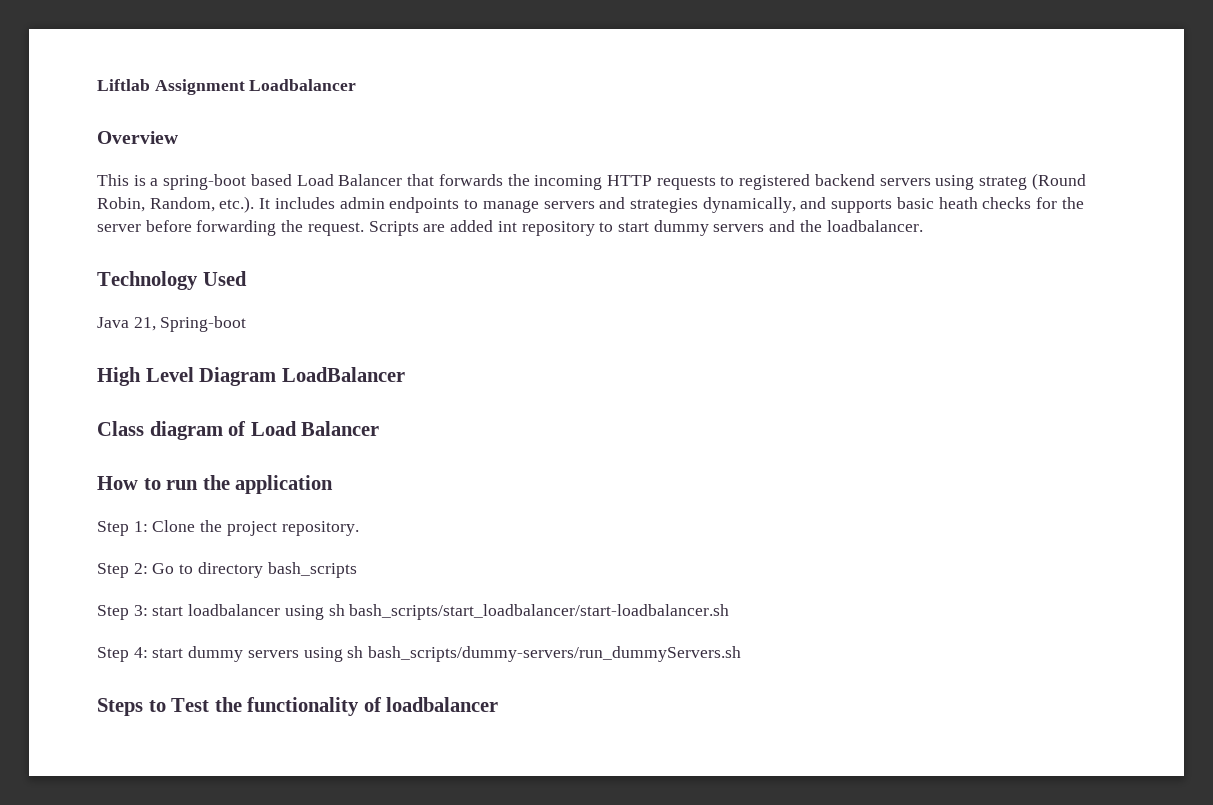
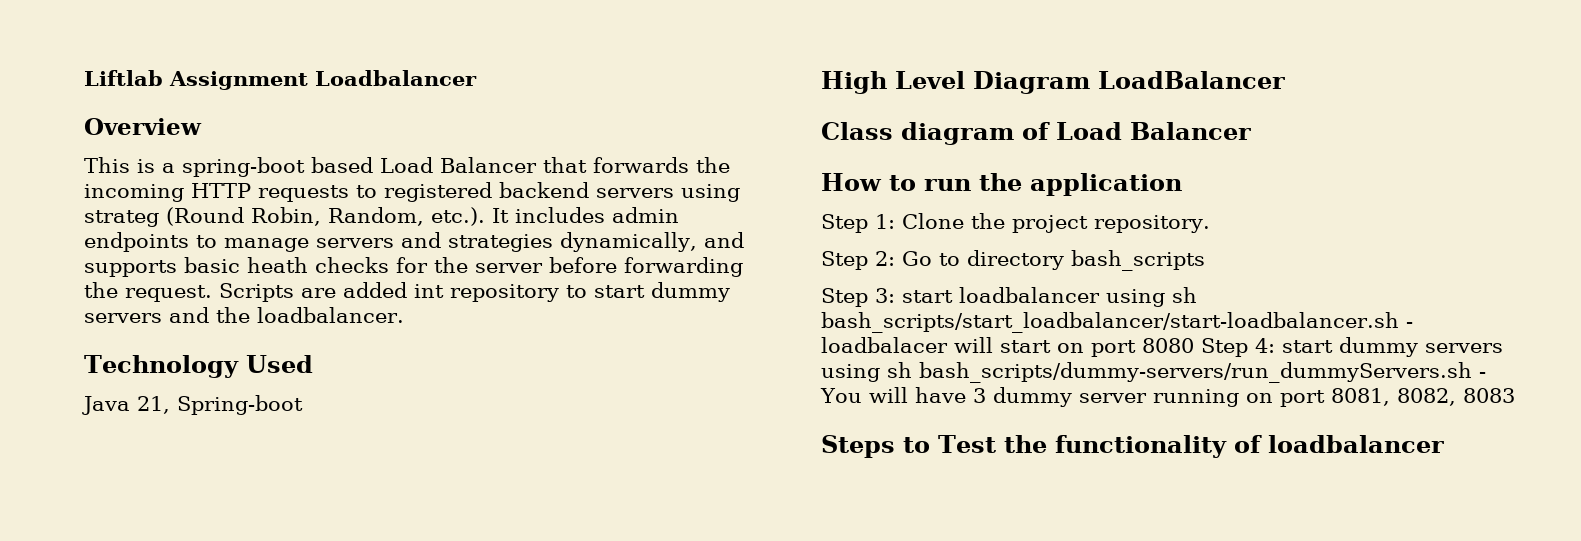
(730, 612) // -> [1405,322,1413,328] [821,337,1194,357] - loadbalacer will start on port 8080
(742, 654) none -> [1479,372,1486,378] [820,387,1515,407] - You will have 3 dummy server running on port 8081, 8082, 8083

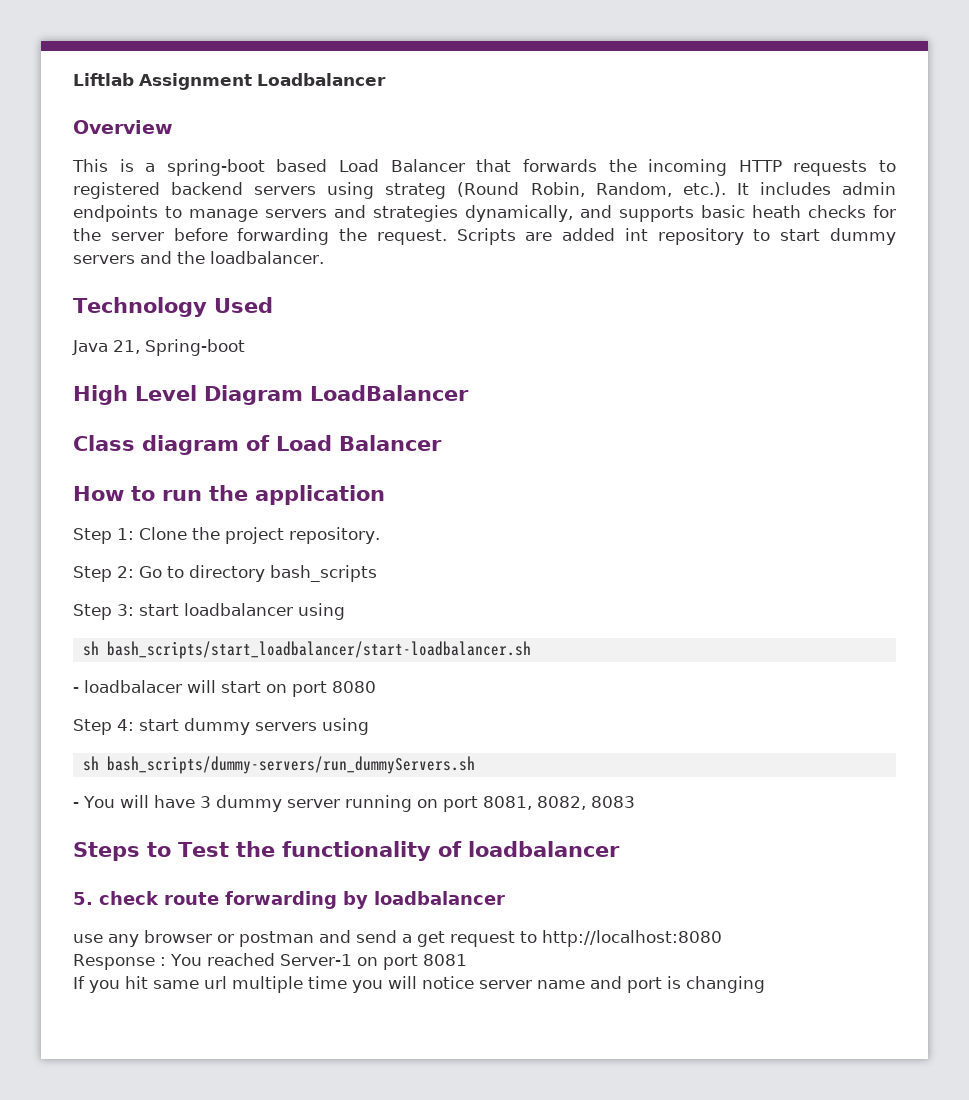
(1165, 298) none -> (345, 611) //
(1399, 322) none -> (531, 650) //
(1194, 345) none -> (376, 687) //
(880, 373) none -> (369, 726) //
(1472, 372) none -> (475, 765) //
(1444, 444) none -> [73,891,505,909] [73,930,722,947] [73,953,467,970] [73,976,765,993] // 5. check route forwarding by loadbalancer // use any browser or postman and send a get request to http://localhost:8080 // Response : You reached Server-1 on port 8081 // If you hit same url multiple time you will notice server name and port is changing

